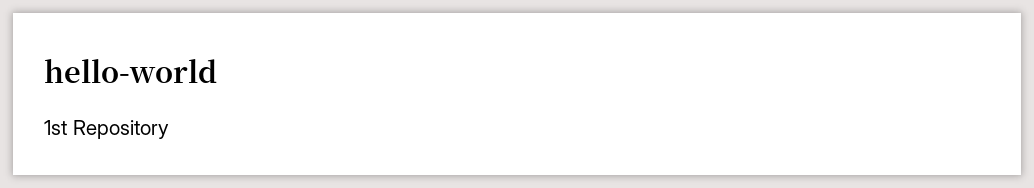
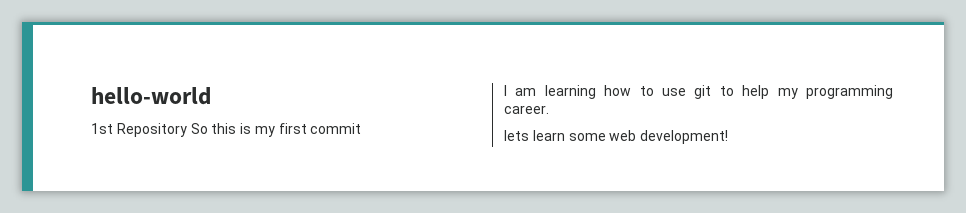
(169, 129) none -> [190,123,362,137] [504,85,893,99] [504,105,549,114] [504,130,729,144] So this is my first commit // I am learning how to use git to help my programming career. // lets learn some web development!

